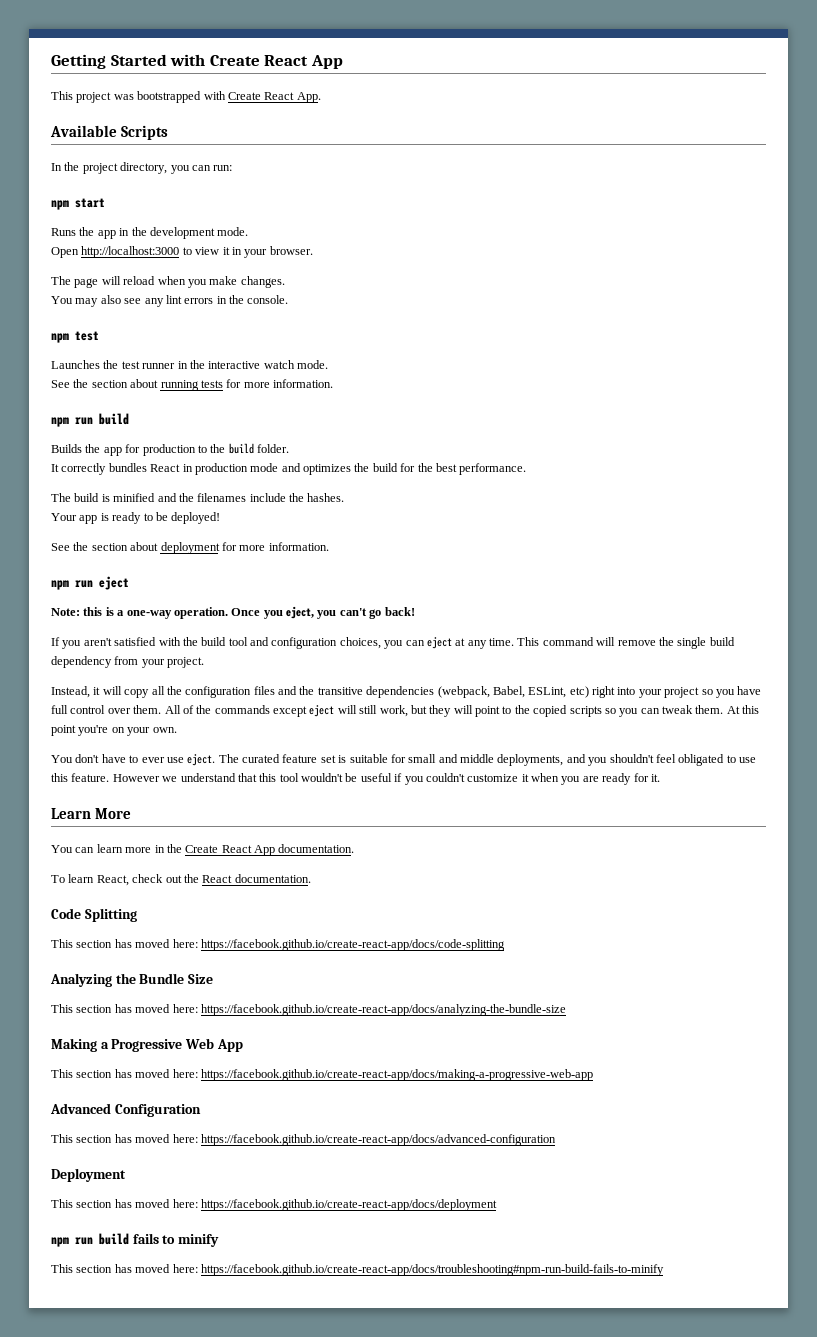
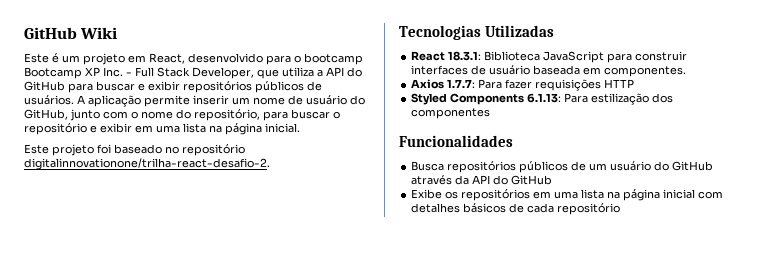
[51,54,343,69] [51,91,321,103] [50,125,169,140] [51,162,233,174] [51,198,105,210] [51,227,249,239] [51,246,313,258] [51,276,285,288] [51,295,289,307] [51,331,99,343] [51,360,328,369] [51,379,333,391] [51,413,129,427] [51,443,289,456] [51,463,527,475] [51,493,345,502] [51,512,221,524] [51,542,329,554] [51,576,129,590] [51,606,415,619] [51,637,735,649] [51,656,205,668] [51,686,762,698] [51,705,760,717] [51,725,177,736] [51,754,756,766] [51,773,660,785] [51,808,132,819] [51,844,355,856] [51,874,311,886] [51,908,137,922] [51,939,505,951] [50,973,213,987] [51,1004,566,1016] [51,1038,243,1052] [51,1069,593,1081] [50,1103,201,1117] [51,1134,556,1146] [51,1168,126,1182] [51,1199,497,1211] [51,1233,219,1247] [51,1264,664,1276] Getting Started with Create React App // This project was bootstrapped with Create React App. // Available Scripts // In the project directory, you can run: // npm start // Runs the app in the development mode. // Open http://localhost:3000 to view it in your browser. // The page will reload when you make changes. // You may also see any lint errors in the console. // npm test // Launches the test runner in the interactive watch mode. // See the section about running tests for more information. // npm run build // Builds the app for production to the build folder. // It correctly bundles React in production mode and optimizes the build for the best performance. // The build is minified and the filenames include the hashes. // Your app is ready to be deployed! // See the section about deployment for more information. // npm run eject // Note: this is a one-way operation. Once you eject, you can't go back! // If you aren't satisfied with the build tool and configuration choices, you can eject at any time. This command will remove the single build dependency from your project. // Instead, it will copy all the configuration files and the transitive dependencies (webpack, Babel, ESLint, etc) right into your project so you have full control over them. All of the commands except eject will still work, but they will point to the copied scripts so you can tweak them. At this point you're on your own. // You don't have to ever use eject. The curated feature set is suitable for small and middle deployments, and you shouldn't feel obligated to use this feature. However we understand that this tool wouldn't be useful if you couldn't customize it when you are ready for it. // Learn More // You can learn more in the Create React App documentation. // To learn React, check out the React documentation. // Code Splitting // This section has moved here: https://facebook.github.io/create-react-app/docs/code-splitting // Analyzing the Bundle Size // This section has moved here: https://facebook.github.io/create-react-app/docs/analyzing-the-bundle-size // Making a Progressive Web App // This section has moved here: https://facebook.github.io/create-react-app/docs/making-a-progressive-web-app // Advanced Configuration // This section has moved here: https://facebook.github.io/create-react-app/docs/advanced-configuration // Deployment // This section has moved here: https://facebook.github.io/create-react-app/docs/deployment // npm run build fails to minify // This section has moved here: https://facebook.github.io/create-react-app/docs/troubleshooting#npm-run-build-fails-to-minify -> [24,27,118,39] [24,53,363,65] [24,67,362,79] [24,81,322,93] [24,95,365,107] [24,109,340,121] [24,123,300,135] [24,144,245,156] [24,158,270,170] [399,25,555,40] [411,51,688,63] [411,65,687,77] [411,79,635,91] [411,93,674,105] [411,108,491,119] [399,135,513,147] [411,161,714,173] [411,175,553,185] [411,189,724,201] [411,203,621,215] GitHub Wiki // Este é um projeto em React, desenvolvido para o bootcamp Bootcamp XP Inc. - Full Stack Developer, que utiliza a API do GitHub para buscar e exibir repositórios públicos de usuários. A aplicação permite inserir um nome de usuário do GitHub, junto com o nome do repositório, para buscar o repositório e exibir em uma lista na página inicial. // Este projeto foi baseado no repositório digitalinnovationone/trilha-react-desafio-2. // Tecnologias Utilizadas // React 18.3.1: Biblioteca JavaScript para construir interfaces de usuário baseada em componentes. // Axios 1.7.7: Para fazer requisições HTTP // Styled Components 6.1.13: Para estilização dos componentes // Funcionalidades // Busca repositórios públicos de um usuário do GitHub através da API do GitHub // Exibe os repositórios em uma lista na página inicial com detalhes básicos de cada repositório

